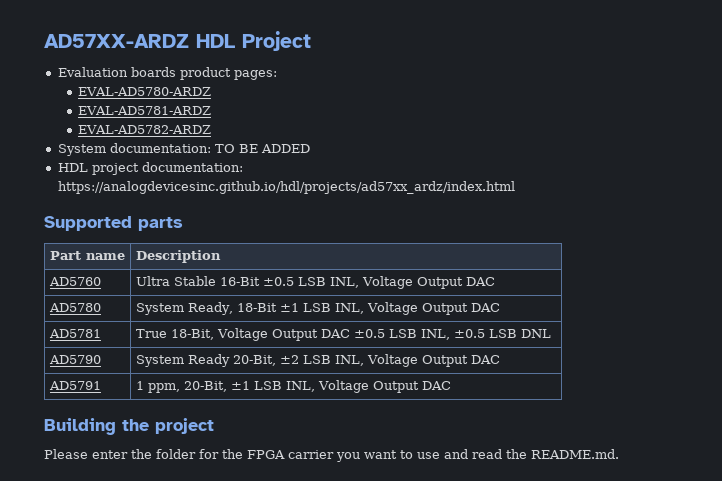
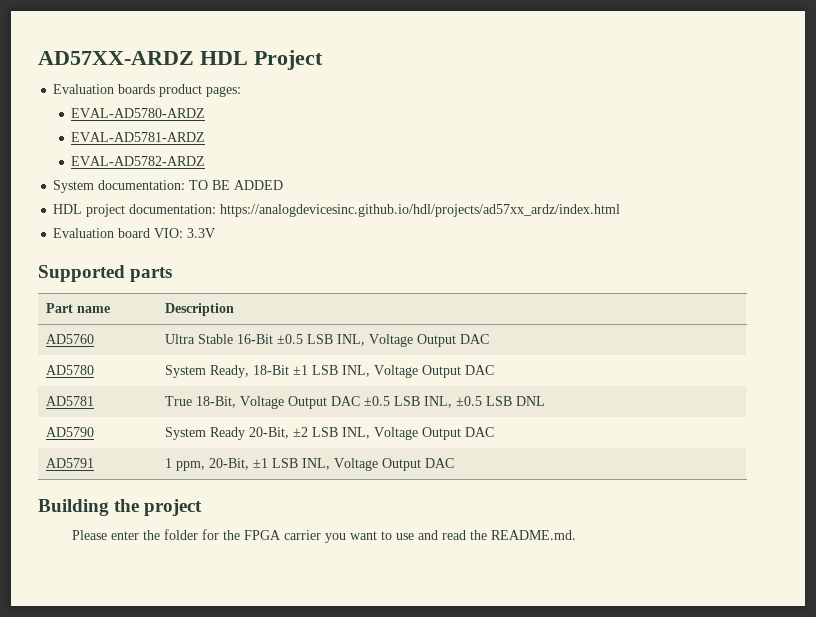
(515, 187) none -> [53,228,216,238] // Evaluation board VIO: 3.3V

